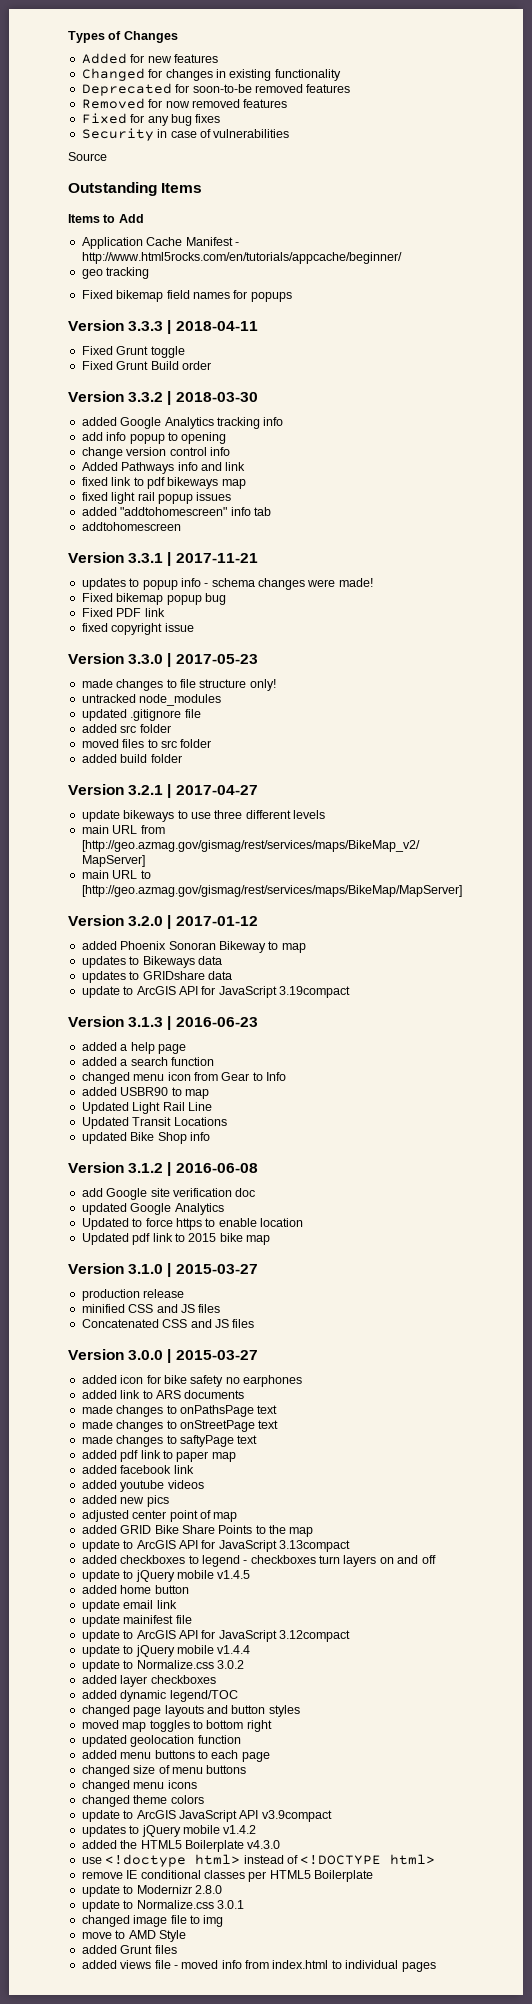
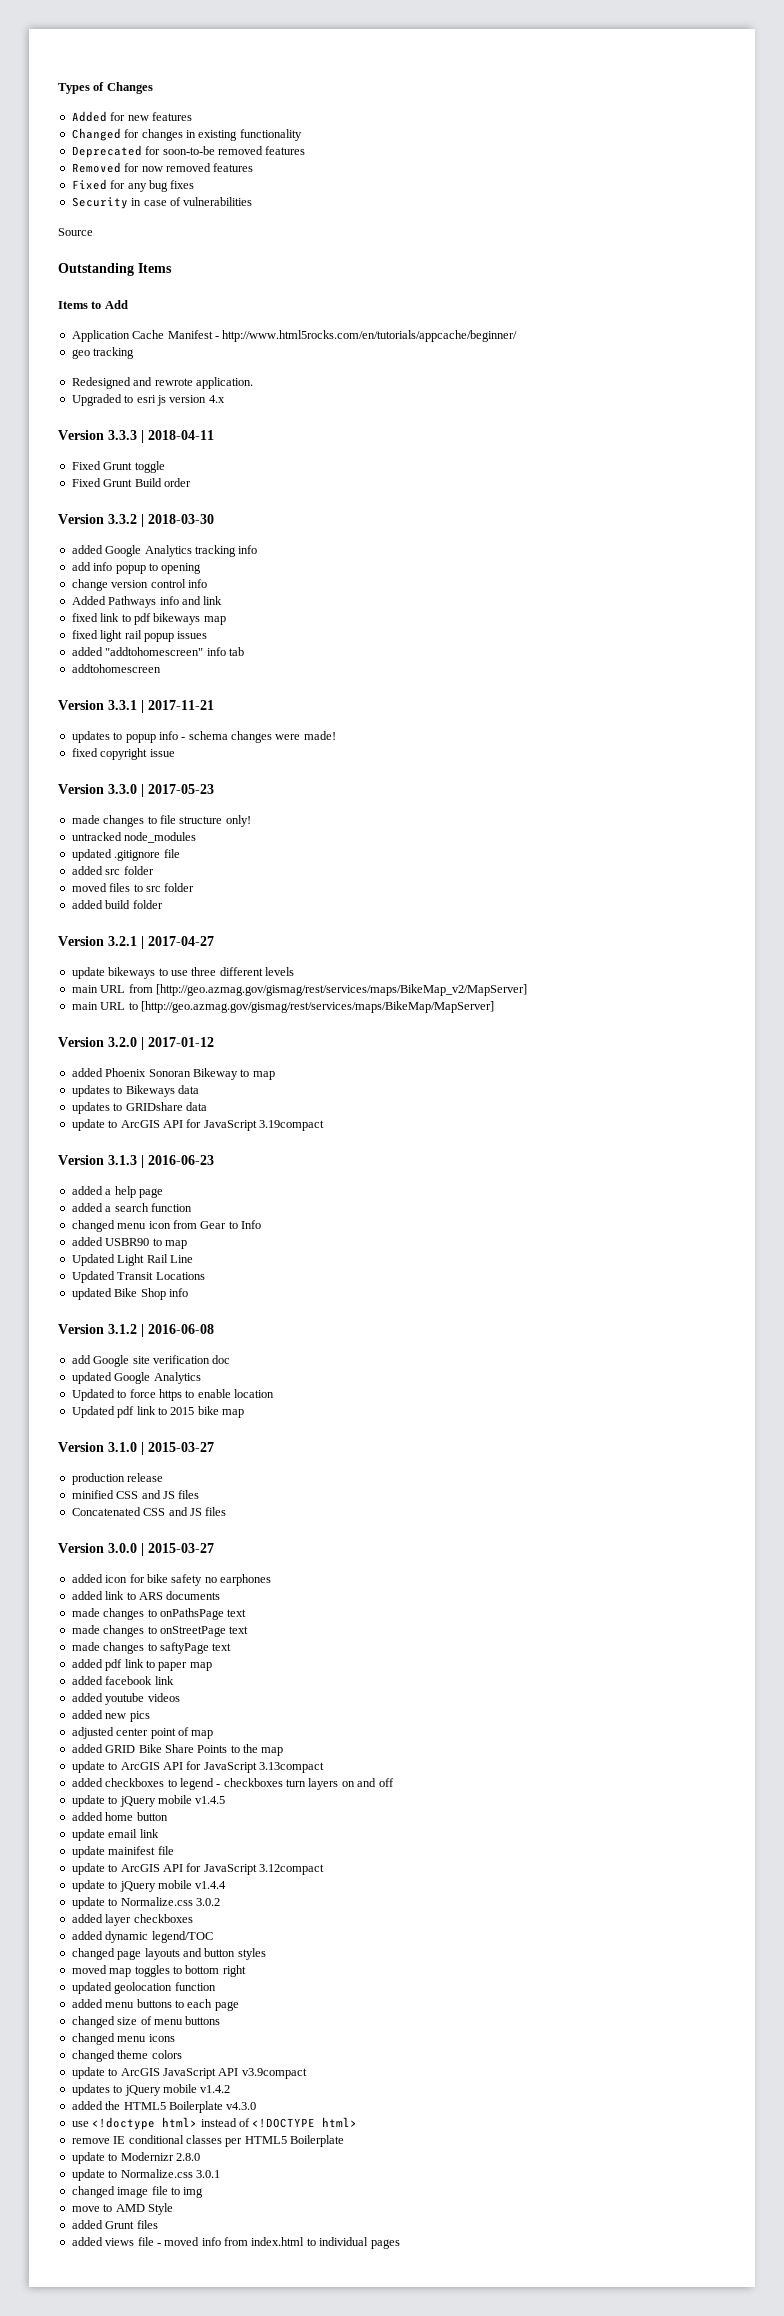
[81,290,292,302] Fixed bikemap field names for popups -> [71,377,253,389] [71,394,225,406] Redesigned and rewrote application. // Upgraded to esri js version 4.x
[81,593,226,605] [81,608,165,617] // Fixed bikemap popup bug // Fixed PDF link -> (336, 735) none

